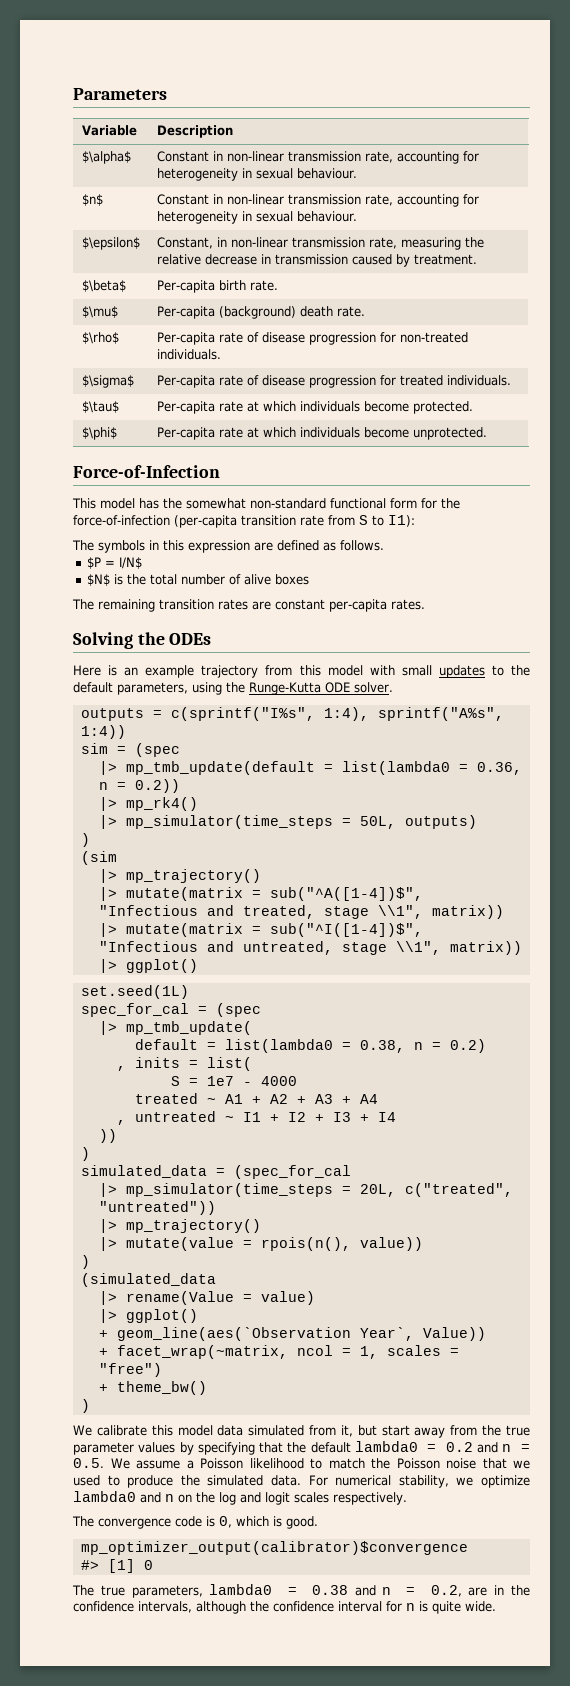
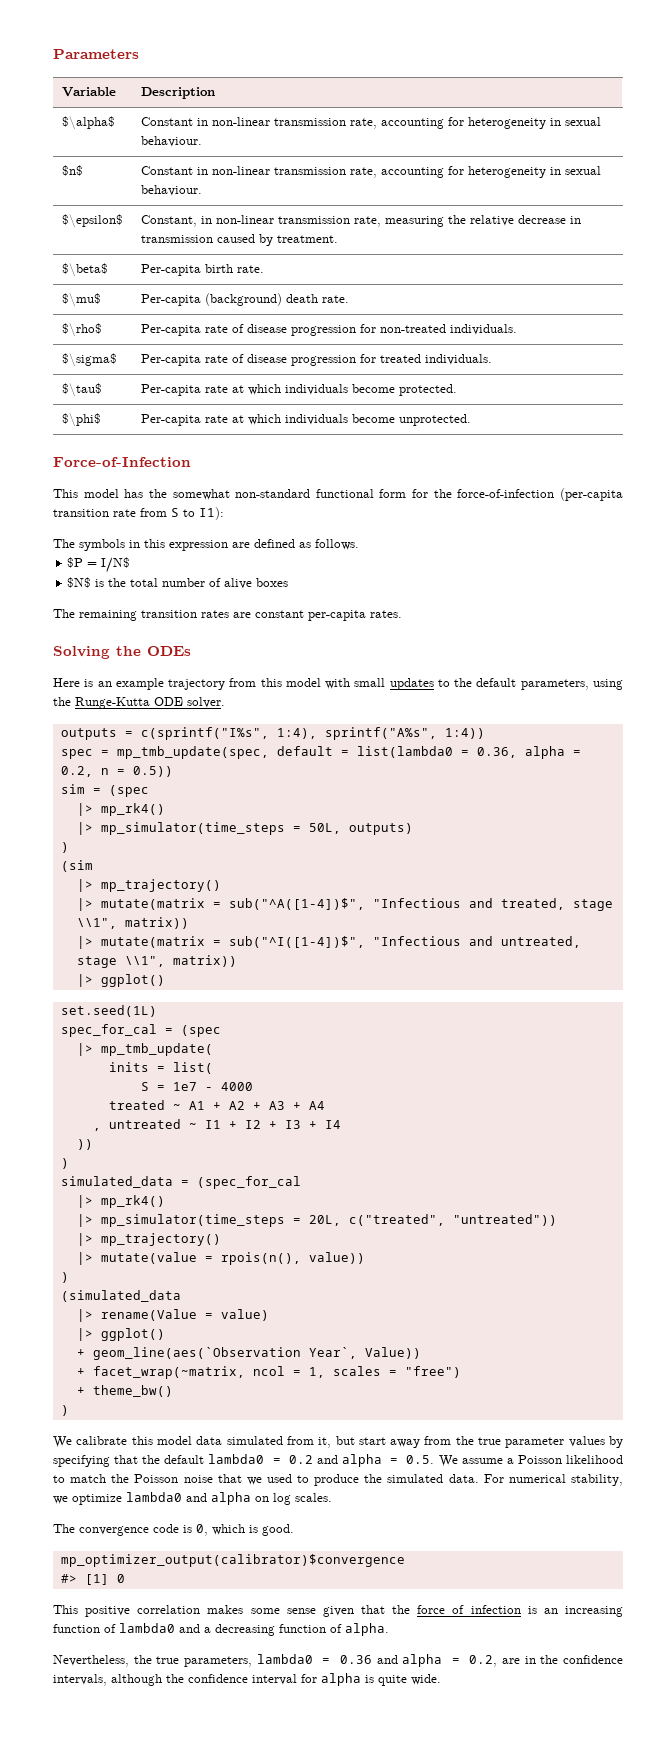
[80,743,180,757] [98,761,522,775] [98,779,180,793] sim = (spec // |> mp_tmb_update(default = list(lambda0 = 0.36, n = 0.2)) -> [60,746,581,759] [60,766,173,777] [60,784,149,797] spec = mp_tmb_update(spec, default = list(lambda0 = 0.36, alpha = 0.2, n = 0.5)) // sim = (spec
[134,1039,486,1053] [116,1066,126,1071] default = list(lambda0 = 0.38, n = 0.2) // , -> (213, 1049) none
(351, 1172) none -> [76,1195,165,1208] // |> mp_rk4()
[502,1444,512,1452] n -> [342,1454,383,1467] alpha
[165,1492,407,1505] n on the log and logit scales respectively. -> [211,1492,332,1505] alpha on log scales.
[72,1585,94,1596] The -> [53,1605,624,1617] [53,1623,389,1636] [53,1655,152,1667] This positive correlation makes some sense given that the force of infection is an increasing function of lambda0 and a decreasing function of alpha. // Nevertheless, the
[311,1585,392,1596] 0.38 and n -> [339,1654,443,1667] 0.36 and alpha
[406,1603,415,1611] n -> [321,1673,361,1686] alpha

